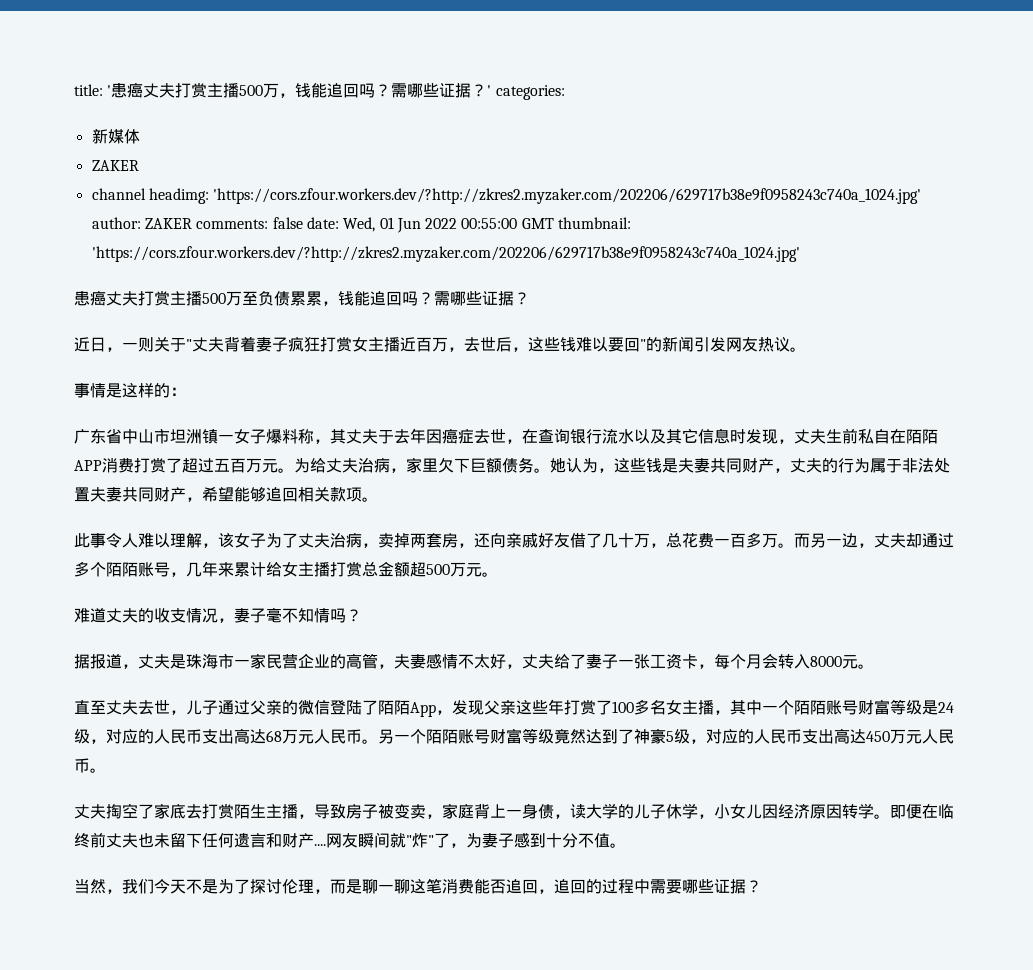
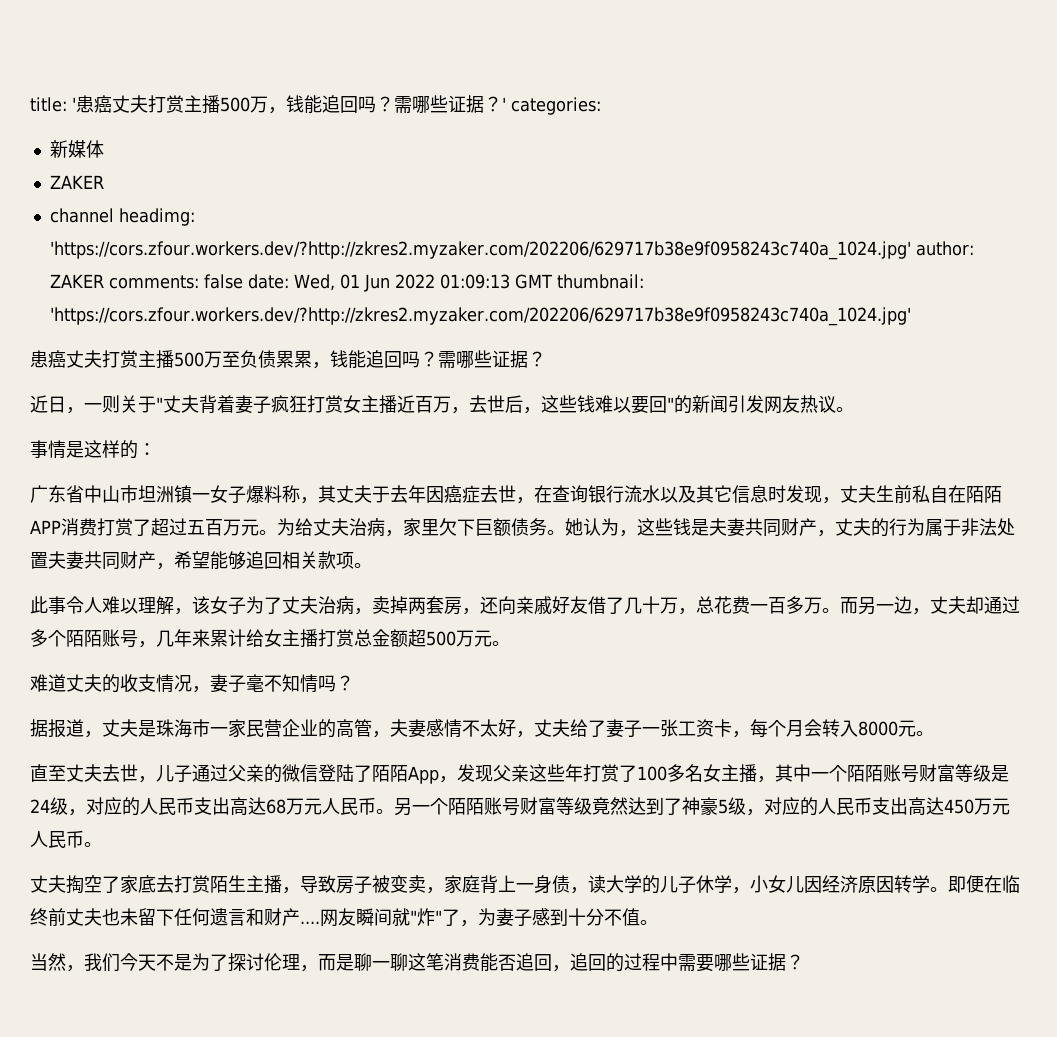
[461,218,518,229] 00:55:00 -> [439,274,510,289] 01:09:13

